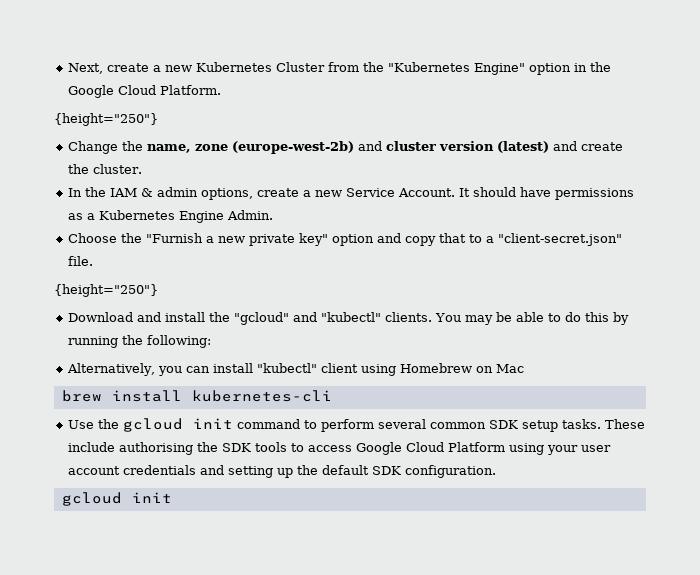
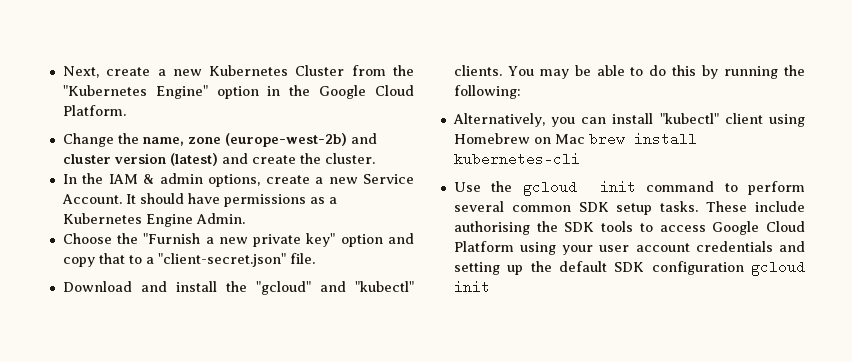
[54,113,158,126] // {height="250"} -> (126, 110) none
[54,284,158,297] // {height="250"} -> (315, 258) none
(525, 368) // -> (585, 139) none
[405,465,497,478] configuration. // -> [651,261,744,275] configuration

